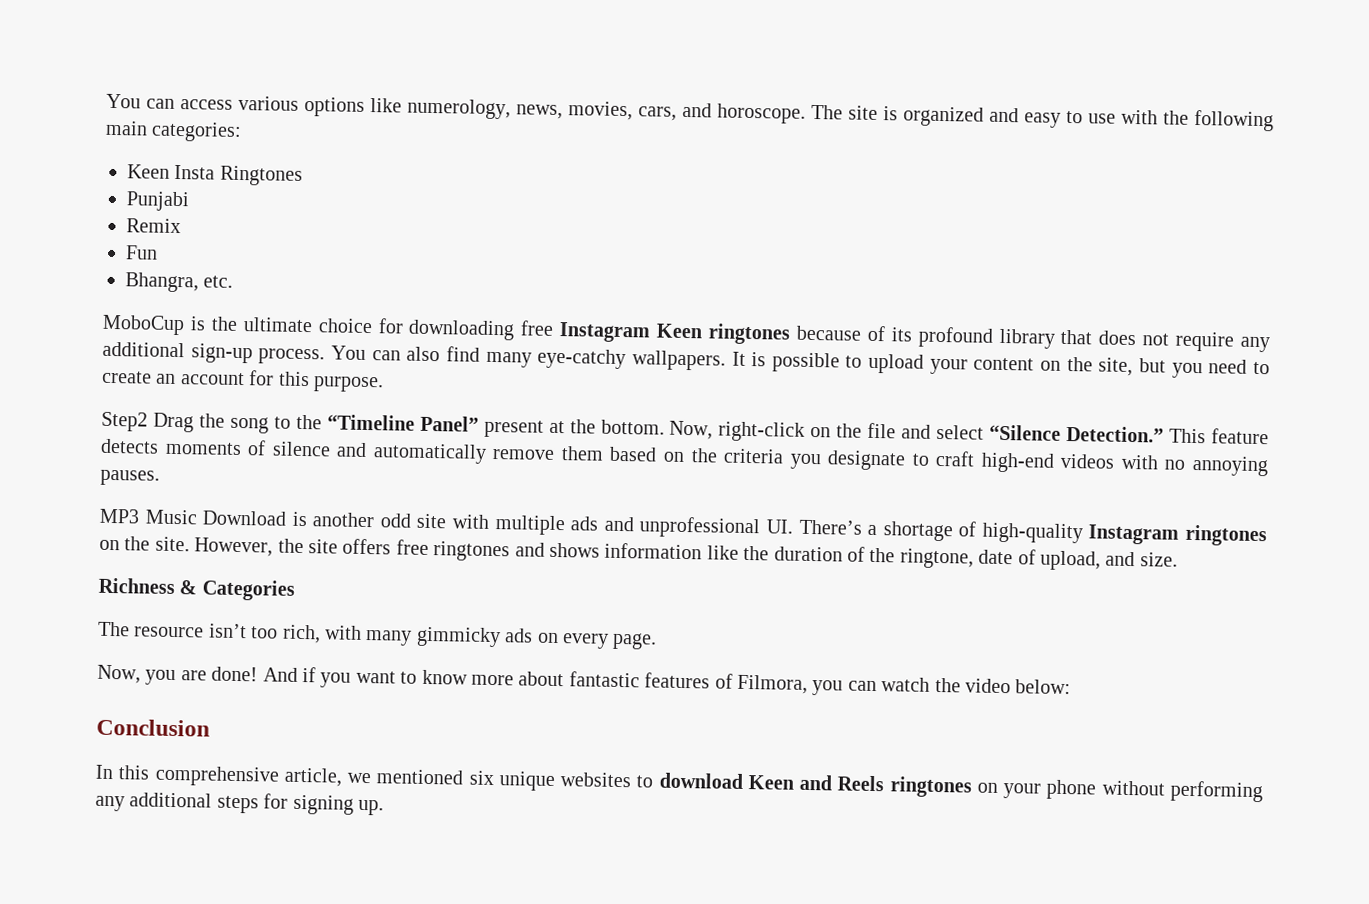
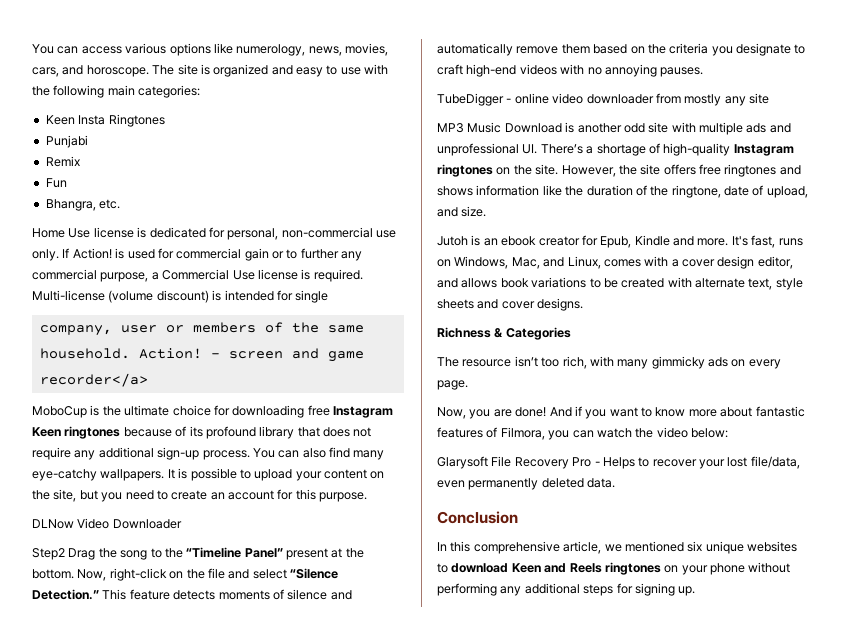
(234, 281) none -> [32,227,396,240] [32,248,363,261] [32,269,363,282] [32,290,329,303] [39,322,364,336] [39,348,364,362] [39,373,148,387] // Home Use license is dedicated for personal, non-commercial use only. If Action! is used for commercial gain or to further any commercial purpose, a Commercial Use license is required. Multi-license (volume discount) is intended for single // company, user or members of the same household. Action! - screen and game recorder</a>
(384, 384) none -> [32,518,182,529] // DLNow Video Downloader
(160, 477) none -> [437,93,769,106] // TubeDigger - online video downloader from mostly any site
(1178, 559) none -> [437,235,803,248] [437,256,793,269] [437,277,803,290] [437,298,584,311] // Jutoh is an ebook creator for Epub, Kindle and more. It's fast, runs on Windows, Mac, and Linux, comes with a cover design editor, and allows book variations to be created with alternate text, style sheets and cover designs.
(1072, 687) none -> [437,456,800,469] [437,478,616,490] // Glarysoft File Recovery Pro - Helps to recover your lost file/data, even permanently deleted data.

